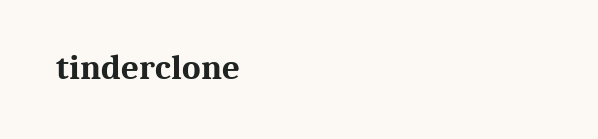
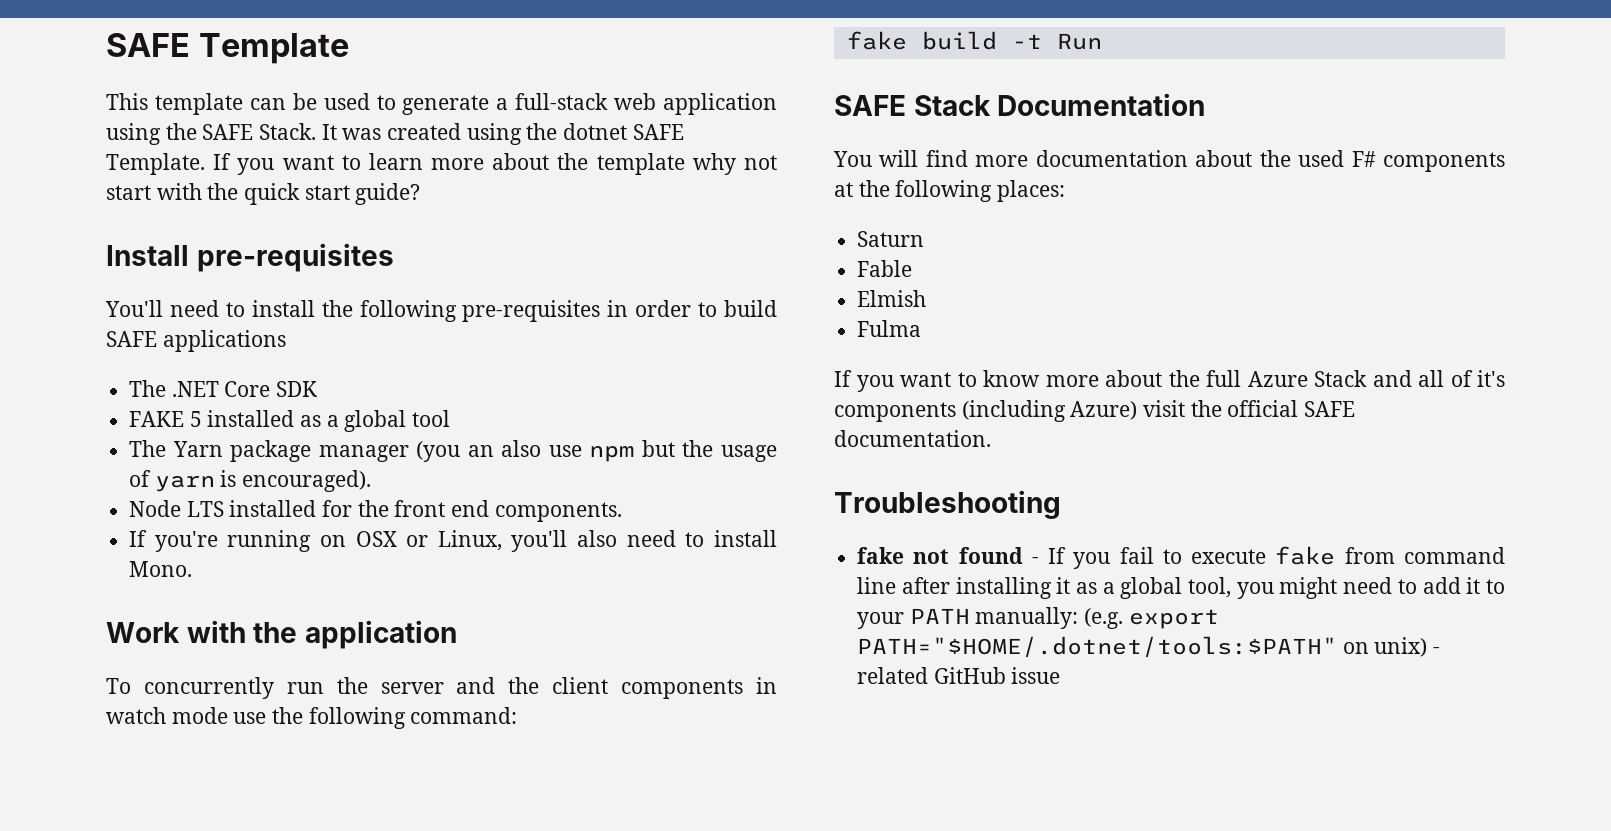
[56,54,240,79] tinderclone -> [106,33,349,64] [106,93,777,115] [106,123,684,145] [106,153,777,175] [106,183,421,205] [106,243,394,272] [105,300,777,322] [106,330,286,352] [129,380,318,397] [129,410,451,432] [129,440,777,462] [129,470,372,492] [129,500,622,522] [129,530,777,552] [129,561,193,577] [106,620,457,649] [106,677,778,699] [106,707,518,729] [846,31,1102,50] [834,93,1206,116] [833,150,1505,172] [834,180,1066,202] [857,231,925,247] [857,260,913,277] [857,290,927,307] [857,320,922,337] [834,370,1505,392] [834,400,1356,422] [834,430,991,447] [834,490,1061,519] [857,546,1505,569] [857,577,1505,599] [857,607,1219,629] [857,636,1441,658] [857,667,1061,684] SAFE Template // This template can be used to generate a full-stack web application using the SAFE Stack. It was created using the dotnet SAFE Template. If you want to learn more about the template why not start with the quick start guide? // Install pre-requisites // You'll need to install the following pre-requisites in order to build SAFE applications // The .NET Core SDK // FAKE 5 installed as a global tool // The Yarn package manager (you an also use npm but the usage of yarn is encouraged). // Node LTS installed for the front end components. // If you're running on OSX or Linux, you'll also need to install Mono. // Work with the application // To concurrently run the server and the client components in watch mode use the following command: // fake build -t Run // SAFE Stack Documentation // You will find more documentation about the used F# components at the following places: // Saturn // Fable // Elmish // Fulma // If you want to know more about the full Azure Stack and all of it's components (including Azure) visit the official SAFE documentation. // Troubleshooting // fake not found - If you fail to execute fake from command line after installing it as a global tool, you might need to add it to your PATH manually: (e.g. export PATH="$HOME/.dotnet/tools:$PATH" on unix) - related GitHub issue

